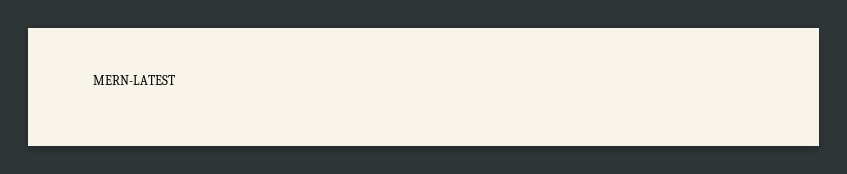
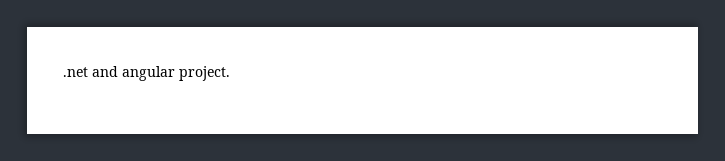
[93,75,175,85] MERN-LATEST -> [63,66,230,81] .net and angular project.

